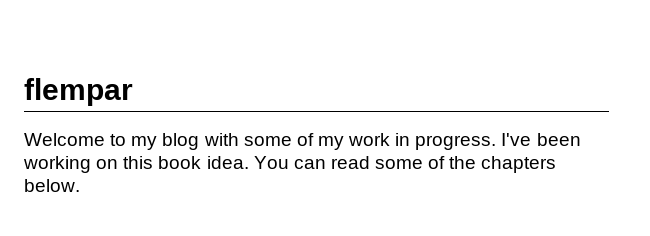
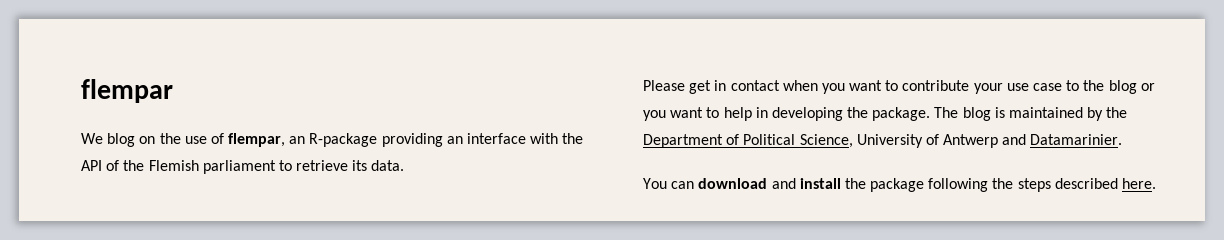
[24,133,581,150] [23,156,557,173] [24,179,80,192] Welcome to my blog with some of my work in progress. I've been working on this book idea. You can read some of the chapters below. -> [81,133,584,147] [81,160,405,174] [643,80,1155,94] [643,107,1128,121] [643,134,1123,148] [643,178,1157,192] We blog on the use of flempar, an R-package providing an interface with the API of the Flemish parliament to retrieve its data. // Please get in contact when you want to contribute your use case to the blog or you want to help in developing the package. The blog is maintained by the Department of Political Science, University of Antwerp and Datamarinier. // You can download and install the package following the steps described here.

